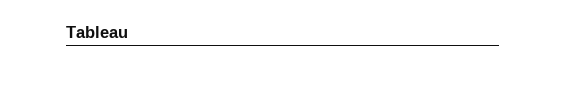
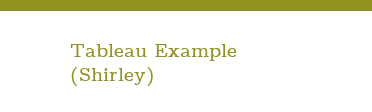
(128, 32) none -> [154,44,237,61] [70,67,155,87] Example (Shirley)

